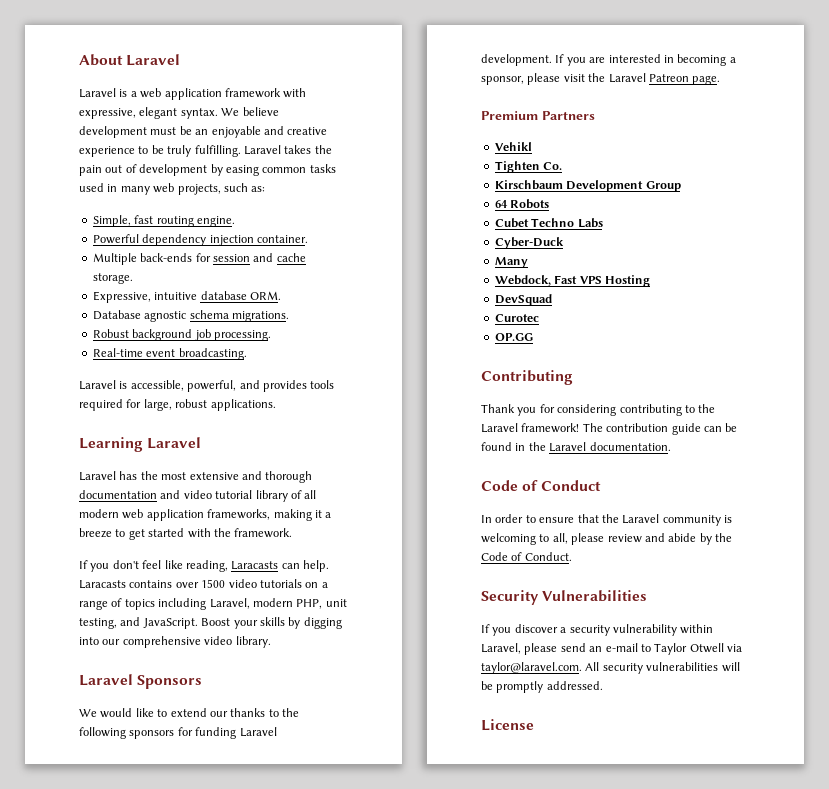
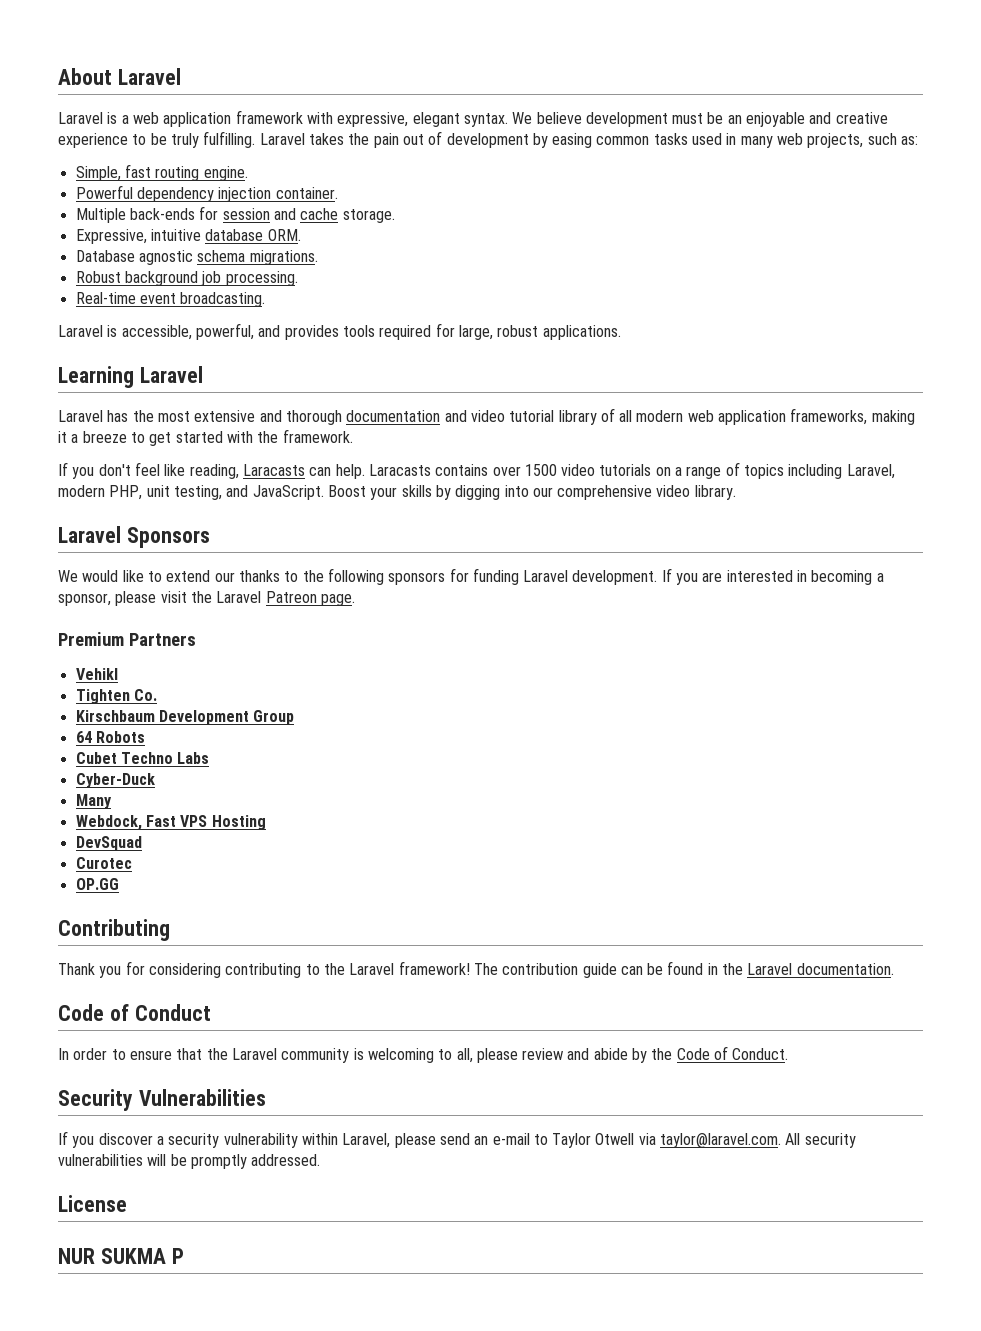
(534, 725) none -> [58,1248,184,1264] // NUR SUKMA P

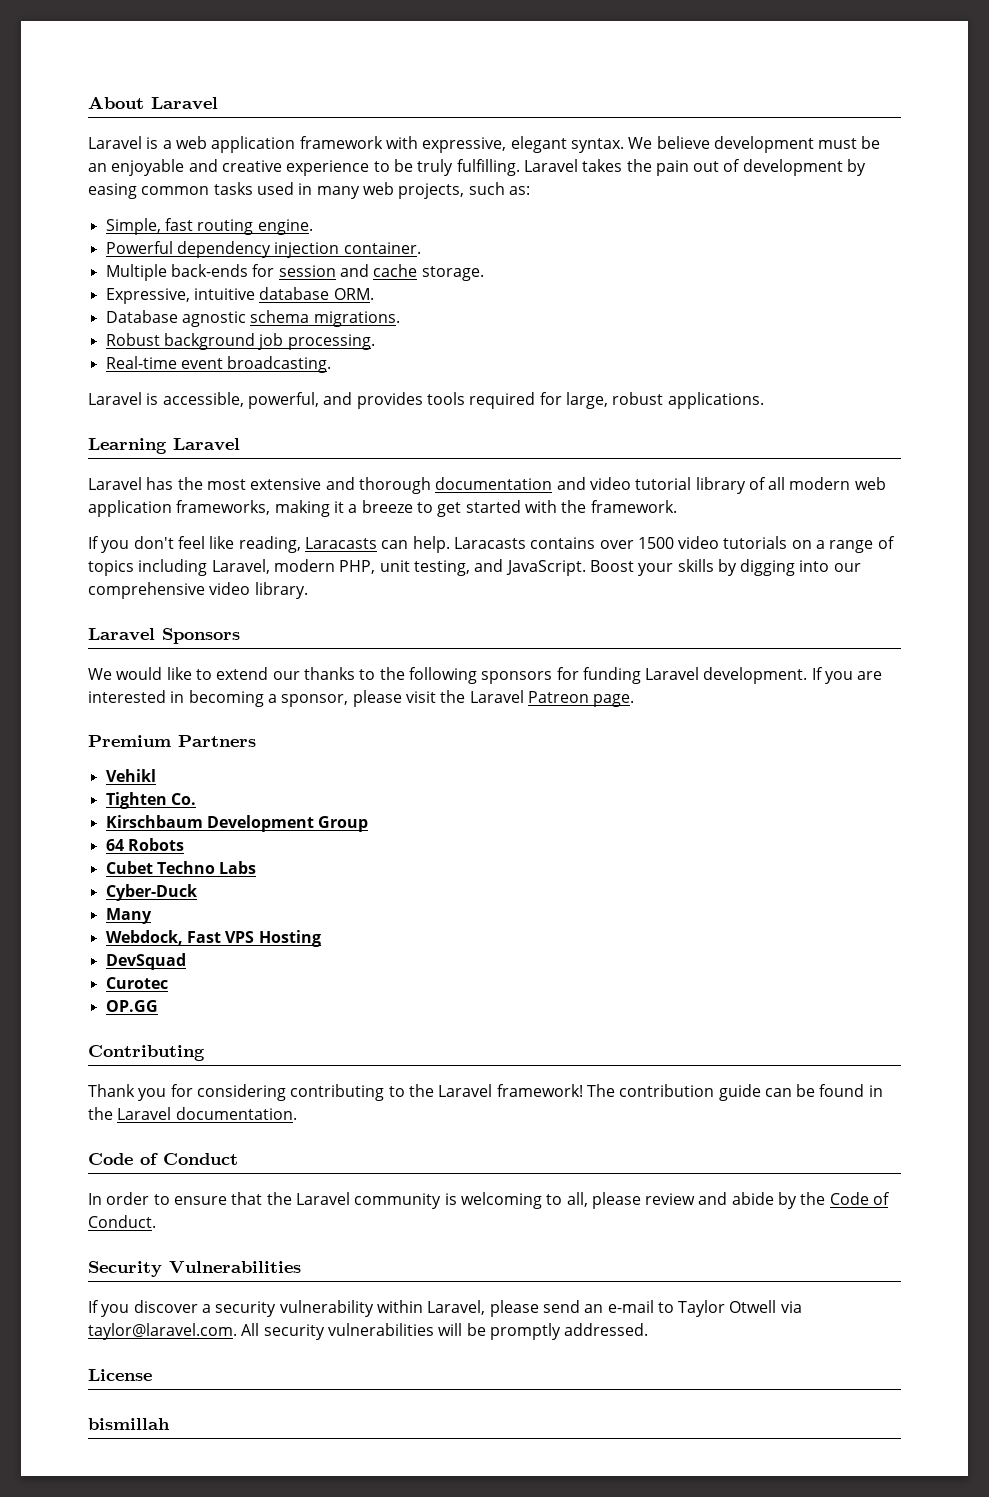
[58,1248,184,1264] NUR SUKMA P -> [88,1418,170,1430] bismillah

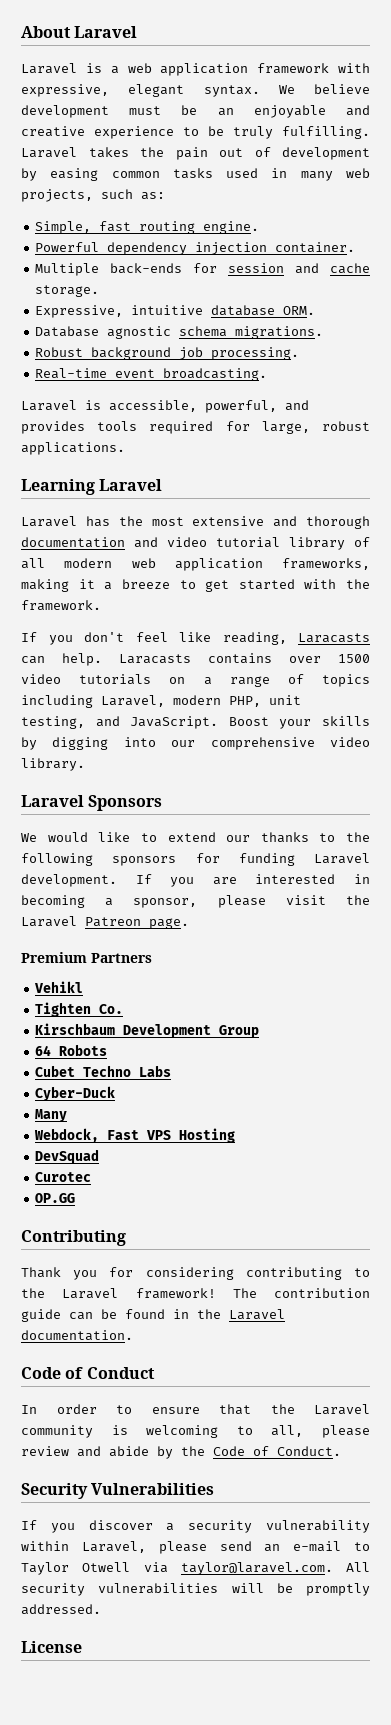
[88,1418,170,1430] // bismillah -> (82, 1647) none

